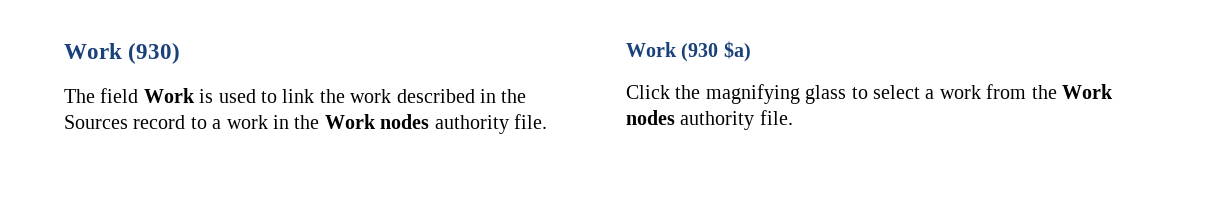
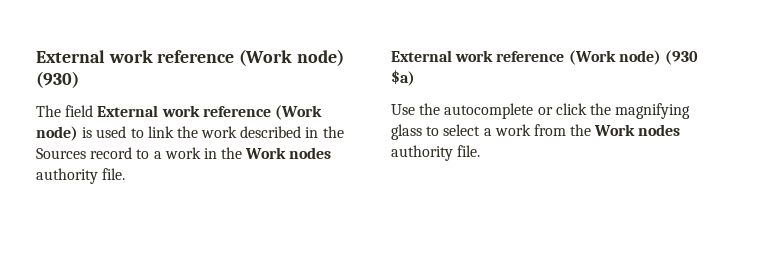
[64,43,181,64] [64,88,195,103] Work (930) // The field Work -> [36,49,344,66] [36,71,79,88] [36,105,322,120] [36,126,78,141] External work reference (Work node) (930) // The field External work reference (Work node)
[626,41,751,62] [626,85,670,99] Work (930 $a) // Click -> [391,50,698,65] [391,70,415,86] [391,103,587,119] External work reference (Work node) (930 $a) // Use the autocomplete or click

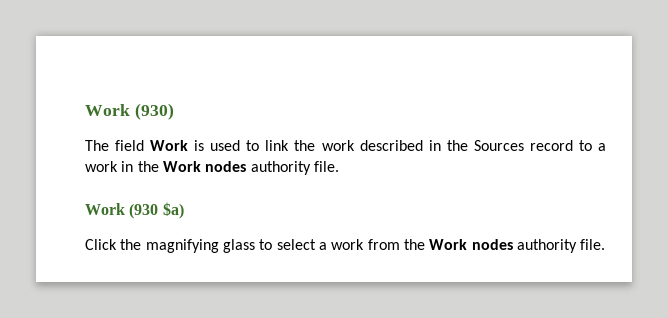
[36,49,344,66] [36,71,79,88] [36,105,322,120] [36,126,78,141] External work reference (Work node) (930) // The field External work reference (Work node) -> [85,103,174,120] [85,140,189,151] Work (930) // The field Work
[391,50,698,65] [391,70,415,86] [391,103,587,119] External work reference (Work node) (930 $a) // Use the autocomplete or click -> [85,202,184,219] [85,239,117,250] Work (930 $a) // Click

